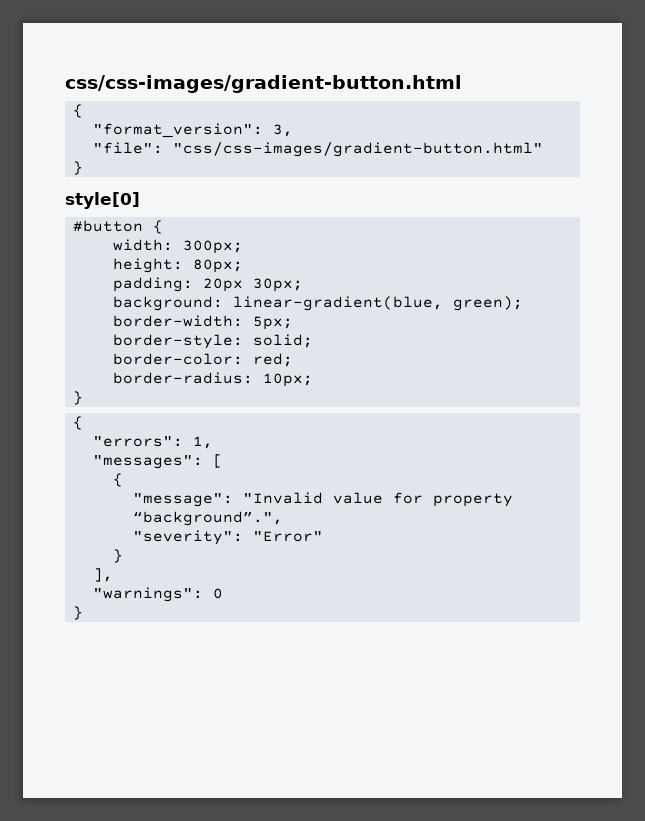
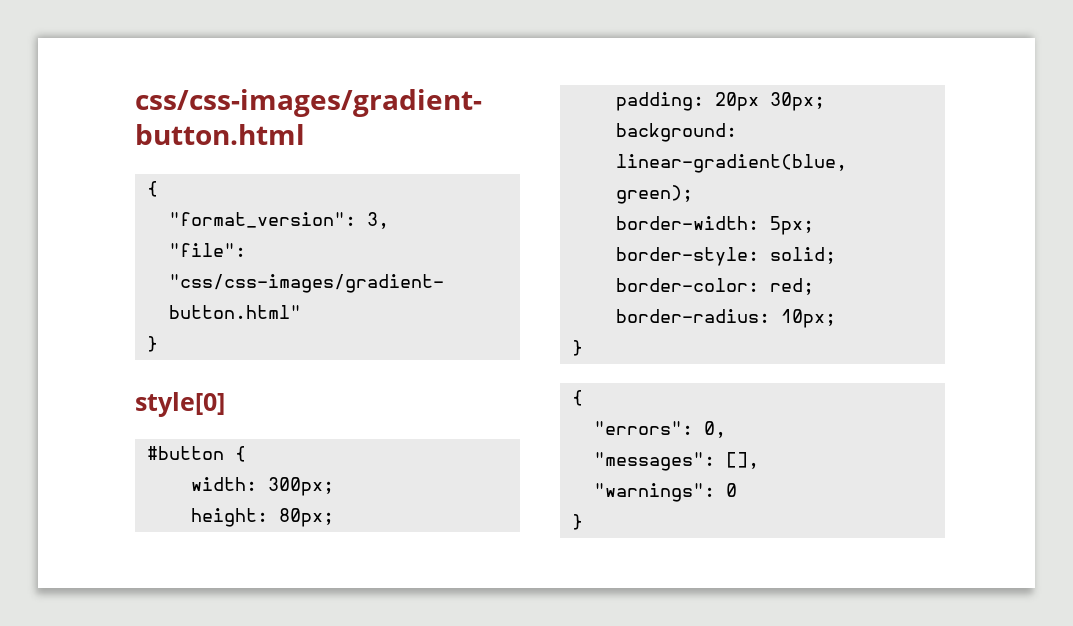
[192,436,213,449] 1, -> [703,421,726,438] 0,
[212,454,223,468] [112,473,123,487] [132,492,513,507] [132,511,283,526] [132,530,323,545] [112,549,123,563] [92,568,113,582] [ // { // "message": "Invalid value for property “background”.", // "severity": "Error" // } // ], -> [725,452,759,469] [],

